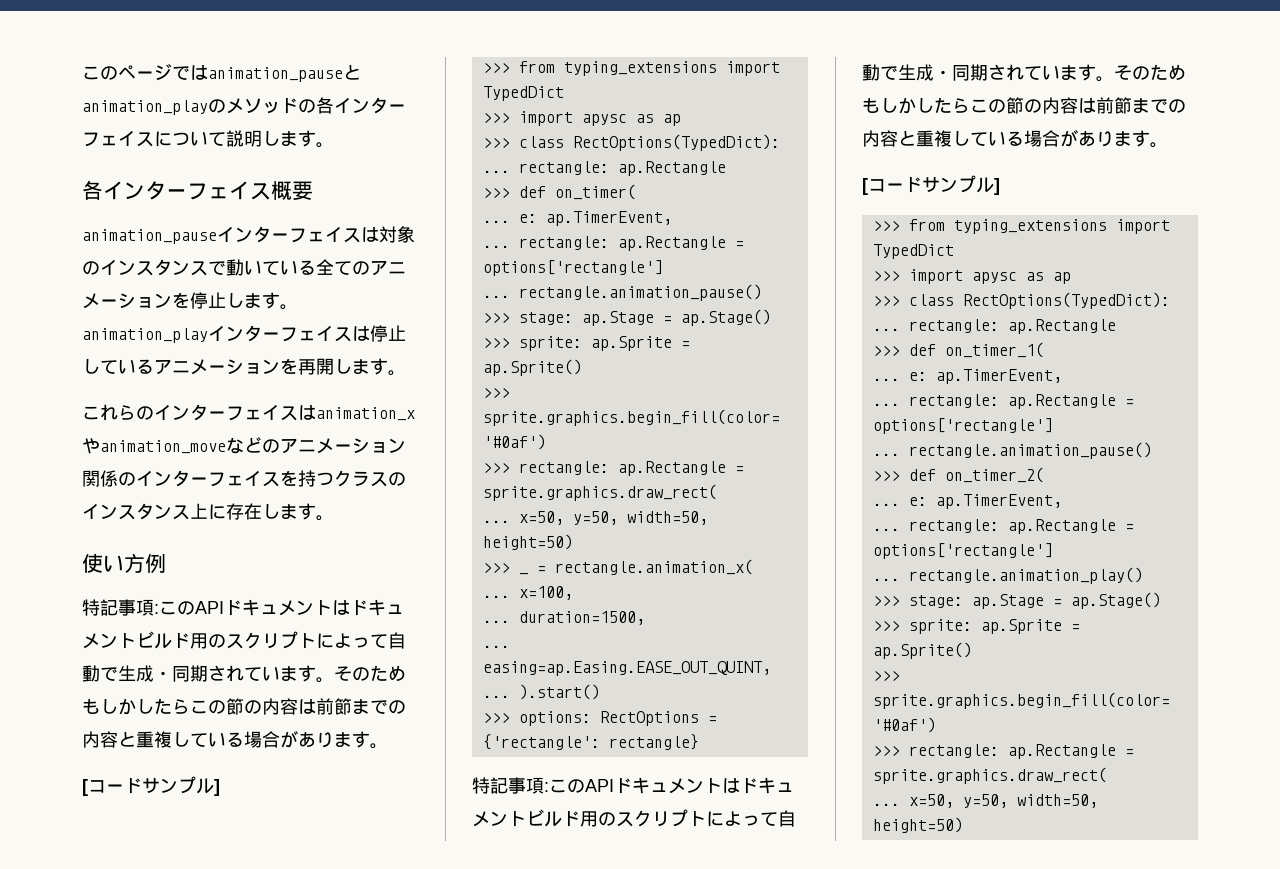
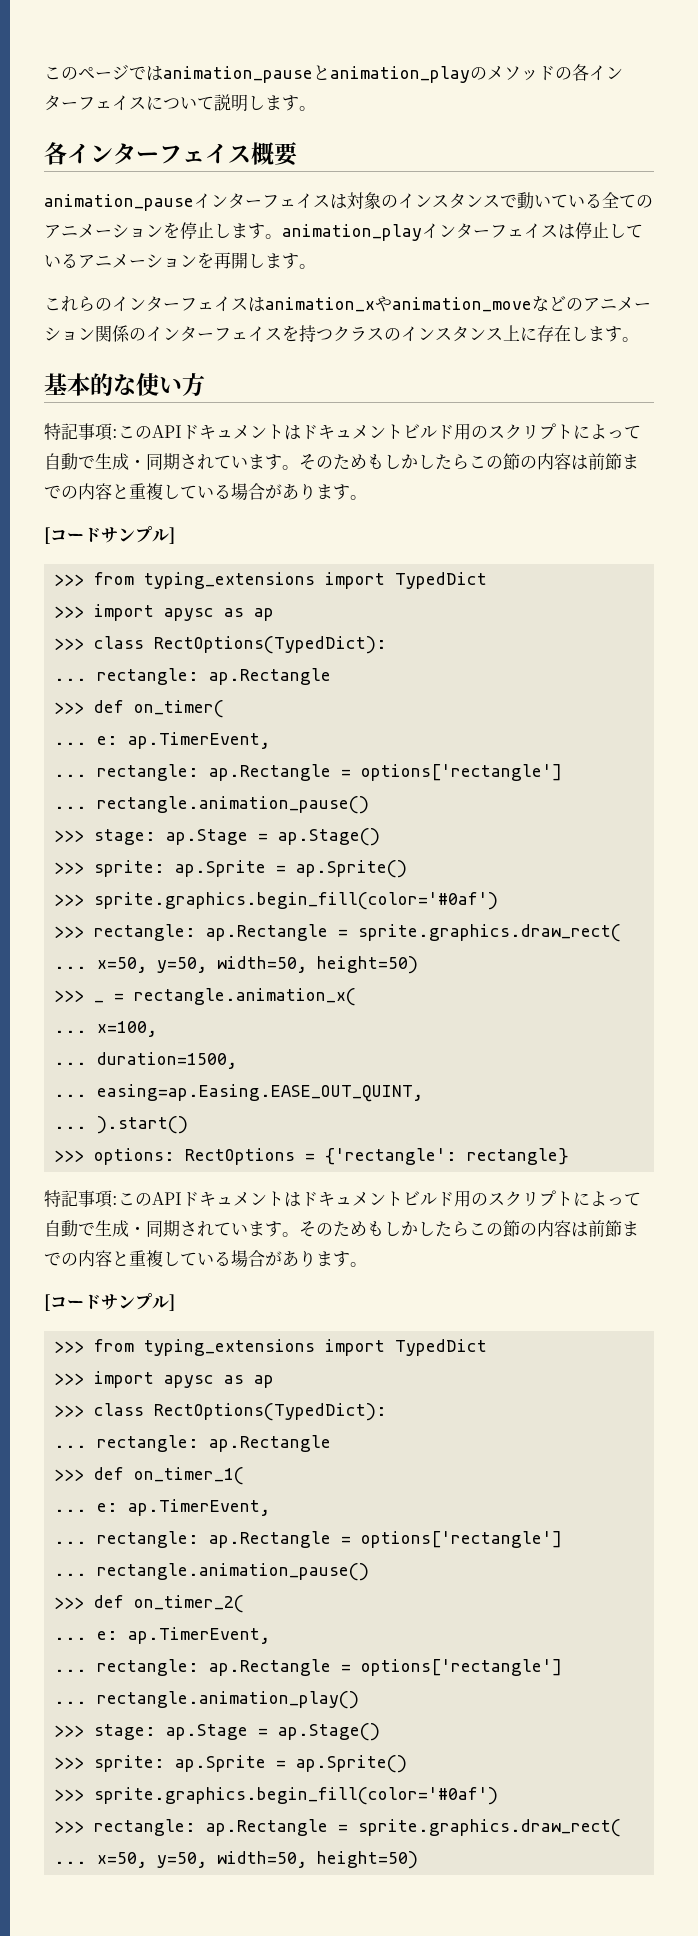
(334, 518) none -> [44,373,136,396] 基本的な
[145,554,166,574] 例 -> (205, 384) none

